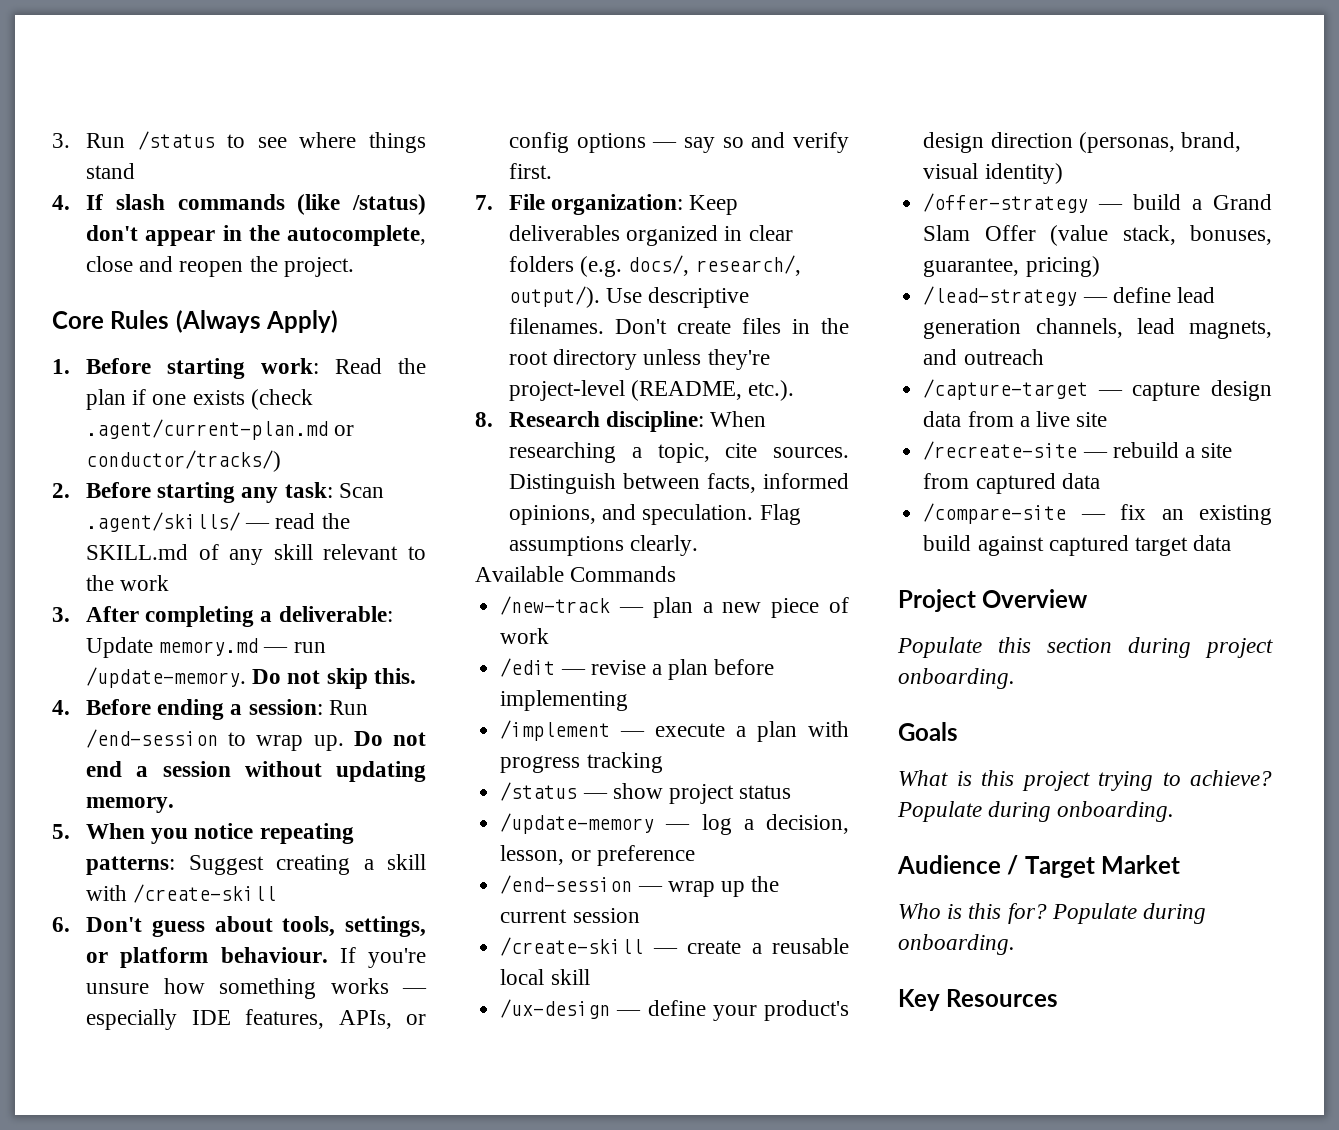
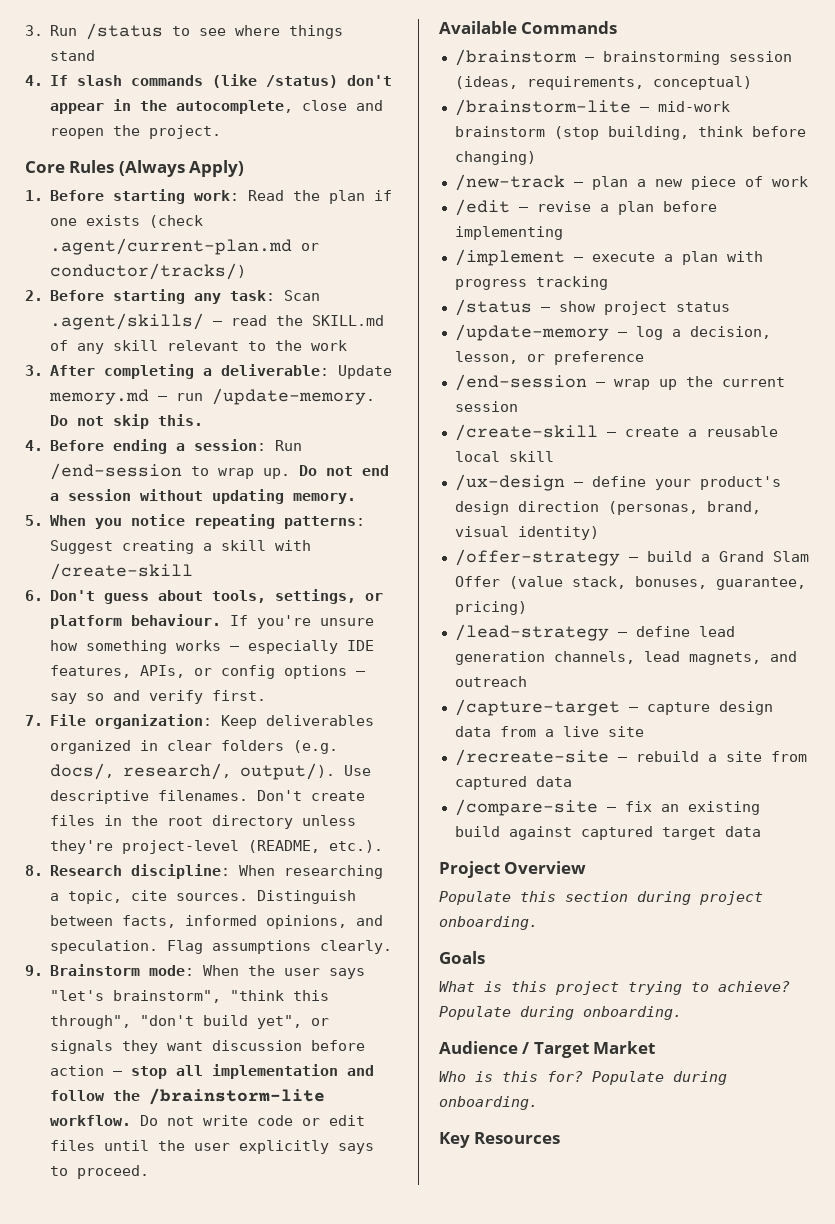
[475,566,677,582] Available Commands -> [25,964,366,979] [50,990,330,1003] [50,1015,330,1029] [50,1040,366,1054] [50,1064,375,1079] [50,1088,326,1105] [50,1115,366,1126] [50,1140,375,1154] [50,1165,150,1179] [439,21,618,34] [454,49,792,66] [454,76,752,90] [454,99,730,116] [454,126,806,140] [454,151,536,165] 9. Brainstorm mode: When the user says "let's brainstorm", "think this through", "don't build yet", or signals they want discussion before action — stop all implementation and follow the /brainstorm-lite workflow. Do not write code or edit files until the user explicitly says to proceed. // Available Commands // /brainstorm — brainstorming session (ideas, requirements, conceptual) // /brainstorm-lite — mid-work brainstorm (stop building, think before changing)

